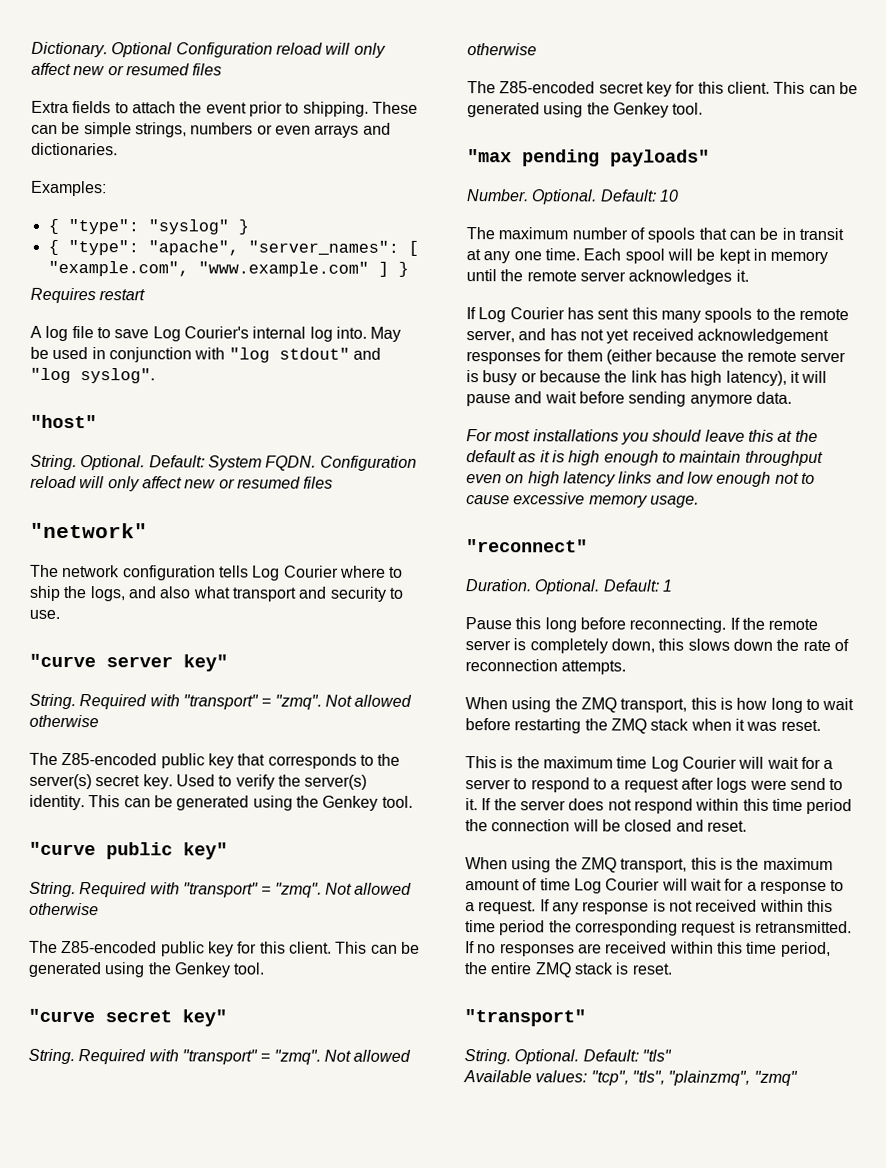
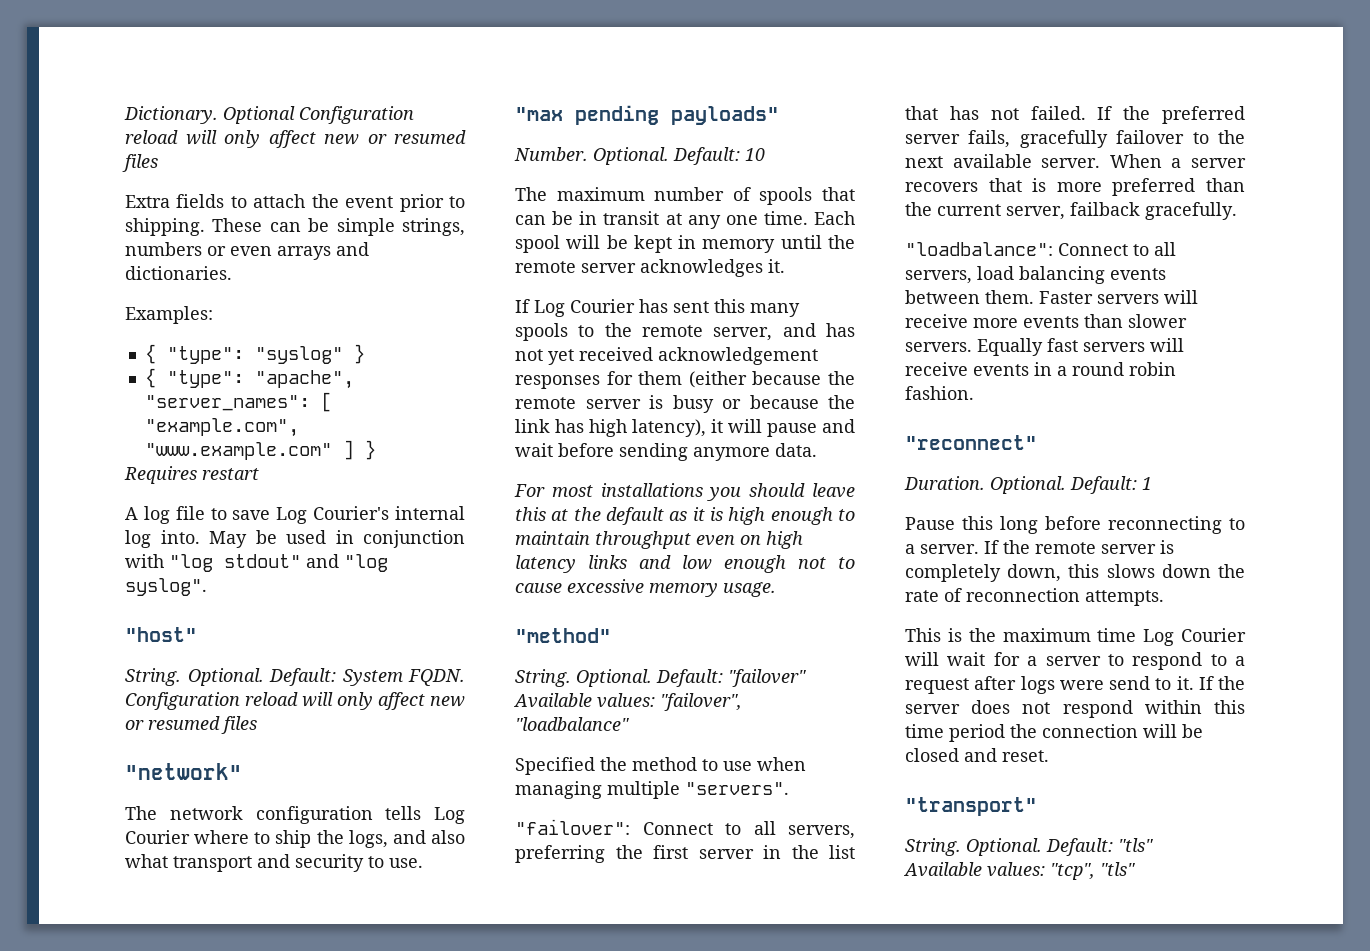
[29,653,228,672] [29,693,413,710] [29,714,99,728] [29,752,401,769] [29,773,368,790] [29,794,413,811] [29,841,228,860] [29,881,413,898] [29,902,99,916] [29,940,420,957] [28,961,266,978] [28,1008,227,1027] [28,1048,412,1065] [467,43,537,56] [467,81,858,97] [467,102,704,118] // "curve server key" // String. Required with "transport" = "zmq". Not allowed otherwise // The Z85-encoded public key that corresponds to the server(s) secret key. Used to verify the server(s) identity. This can be generated using the Genkey tool. // "curve public key" // String. Required with "transport" = "zmq". Not allowed otherwise // The Z85-encoded public key for this client. This can be generated using the Genkey tool. // "curve secret key" // String. Required with "transport" = "zmq". Not allowed otherwise // The Z85-encoded secret key for this client. This can be generated using the Genkey tool. -> (423, 863) none
(699, 501) none -> [515,628,611,643] [515,669,807,687] [513,693,742,711] [515,717,630,731] [515,757,806,775] [515,781,789,799] [515,819,855,839] [515,845,855,863] [905,106,1245,124] [905,130,1245,148] [905,154,1246,168] [905,178,1245,196] [905,202,1237,220] [905,242,1176,256] [905,266,1166,284] [905,290,1198,304] [905,314,1187,328] [905,338,1184,356] [905,362,1176,376] [905,386,974,400] // "method" // String. Optional. Default: "failover" Available values: "failover", "loadbalance" // Specified the method to use when managing multiple "servers". // "failover": Connect to all servers, preferring the first server in the list that has not failed. If the preferred server fails, gracefully failover to the next available server. When a server recovers that is more preferred than the current server, failback gracefully. // "loadbalance": Connect to all servers, load balancing events between them. Faster servers will receive more events than slower servers. Equally fast servers will receive events in a round robin fashion.
[629,617,727,633] reconnecting. -> [1108,516,1245,534] [905,544,979,554] reconnecting to a server.
[465,697,855,713] [465,718,821,734] // When using the ZMQ transport, this is how long to wait before restarting the ZMQ stack when it was reset. -> (1164, 598) none
[465,857,833,873] [465,878,845,895] [465,899,833,915] [465,920,852,936] [465,941,831,958] [464,962,673,978] // When using the ZMQ transport, this is the maximum amount of time Log Courier will wait for a response to a request. If any response is not received within this time period the corresponding request is retransmitted. If no responses are received within this time period, the entire ZMQ stack is reset. -> (1049, 756) none
[631,1070,798,1086] "tls", "plainzmq", "zmq" -> [1100,862,1136,876] "tls"

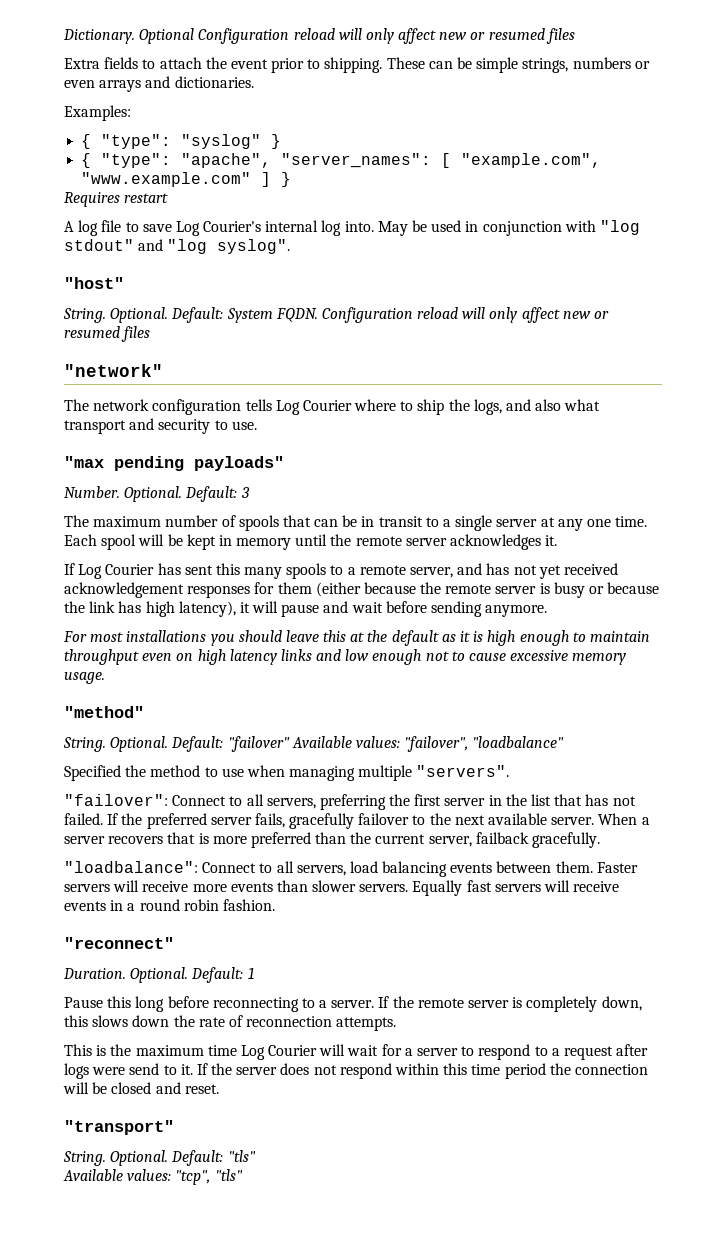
[745,148,765,161] 10 -> [240,487,250,498] 3
(660, 218) none -> [425,515,538,531] to a single server
[604,323,632,337] the -> [347,567,356,575] a
[693,443,817,461] anymore data. -> [485,605,548,617] anymore.

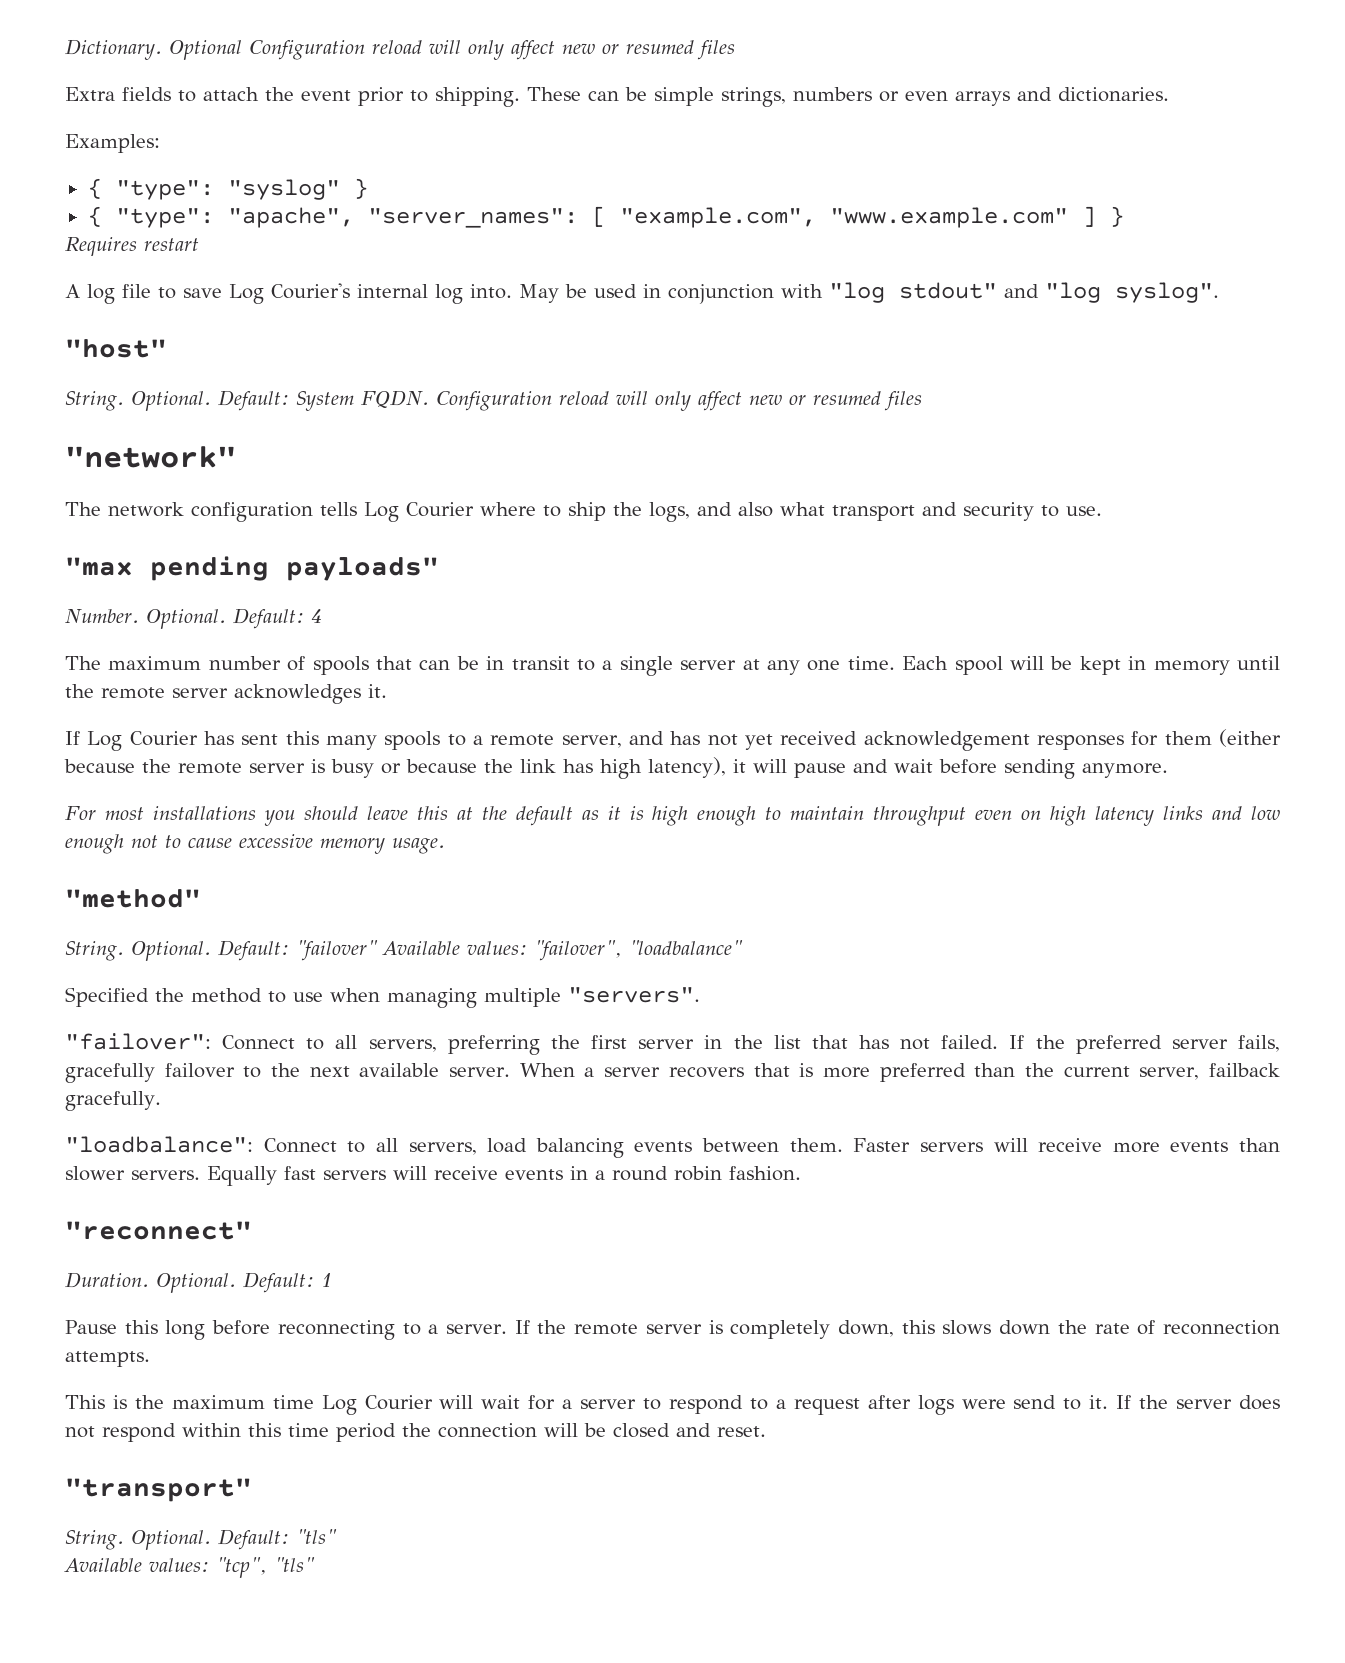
[240,487,250,498] 3 -> [310,609,323,623] 4

